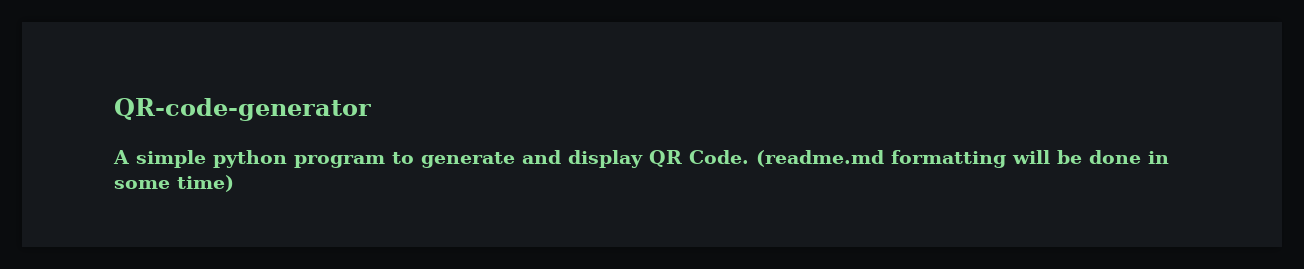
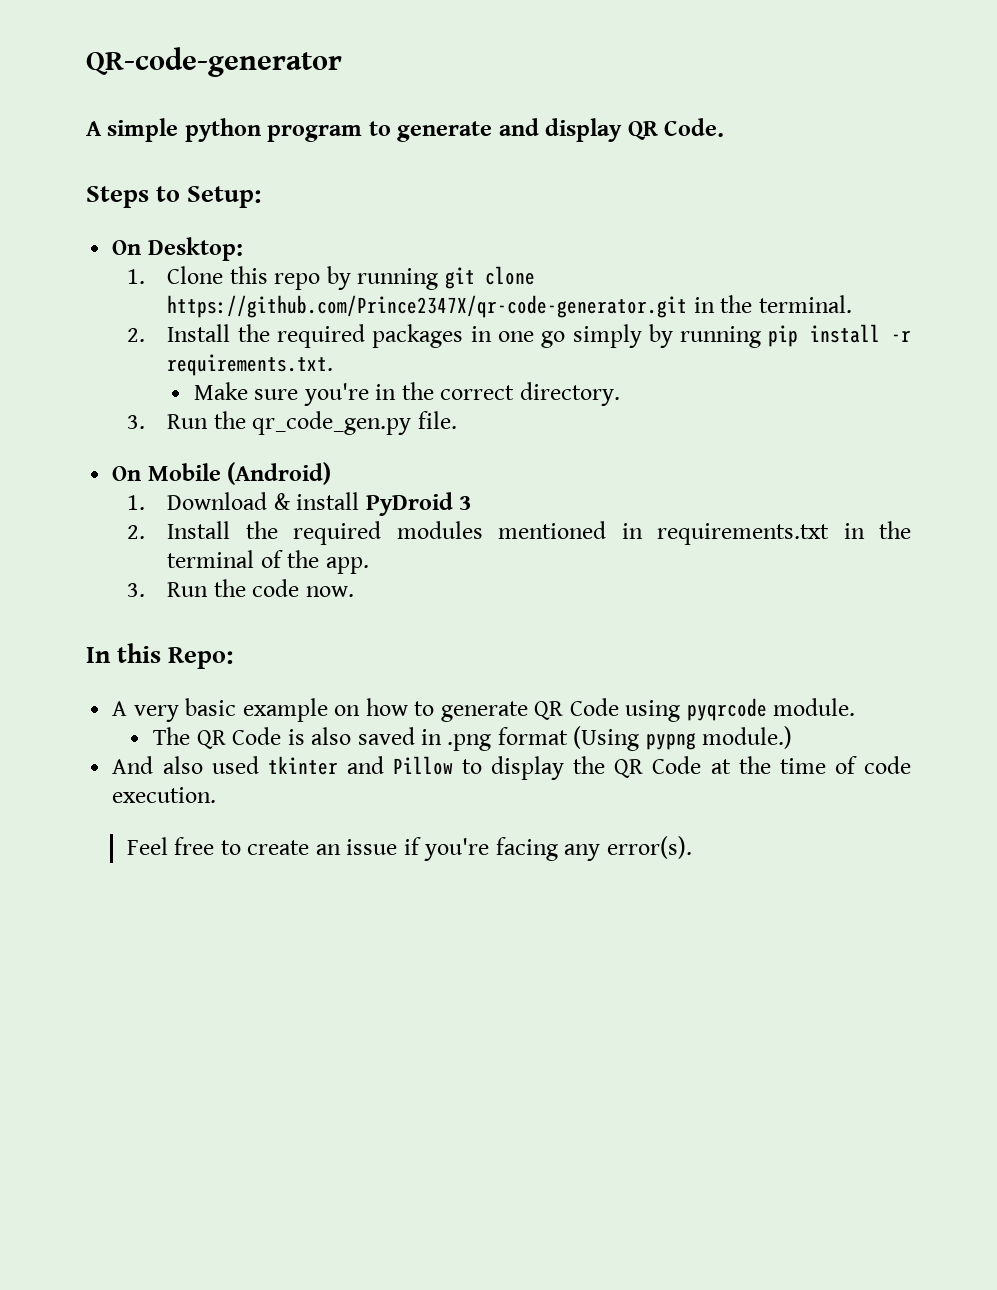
[756,150,1169,168] [114,175,234,192] (readme.md formatting will be done in some time) -> [86,186,262,208] [112,237,243,261] [126,266,535,290] [167,295,852,318] [126,324,911,348] [167,354,334,376] [193,382,620,406] [126,411,457,435] [112,462,332,485] [126,492,472,516] [126,521,912,545] [167,550,369,574] [126,579,354,597] [86,643,234,669] [112,698,856,722] [153,726,793,751] [112,756,912,780] [112,787,217,803] [126,836,692,861] // Steps to Setup: // On Desktop: // 1. Clone this repo by running git clone https://github.com/Prince2347X/qr-code-generator.git in the terminal. // 2. Install the required packages in one go simply by running pip install -r requirements.txt. // Make sure you're in the correct directory. // 3. Run the qr_code_gen.py file. // On Mobile (Android) // 1. Download & install PyDroid 3 // 2. Install the required modules mentioned in requirements.txt in the terminal of the app. // 3. Run the code now. // In this Repo: // A very basic example on how to generate QR Code using pyqrcode module. // The QR Code is also saved in .png format (Using pypng module.) // And also used tkinter and Pillow to display the QR Code at the time of code execution. // Feel free to create an issue if you're facing any error(s).

